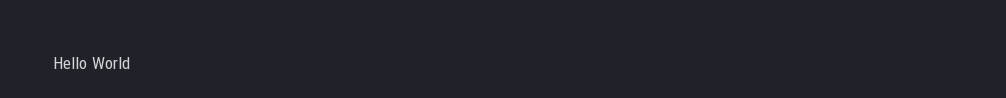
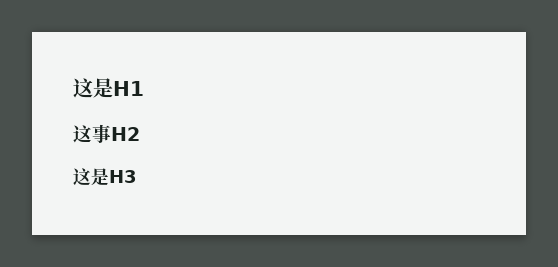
[53,57,130,69] Hello World -> [73,78,144,98] [73,124,140,143] [73,168,137,186] 这是H1 // 这事H2 // 这是H3

